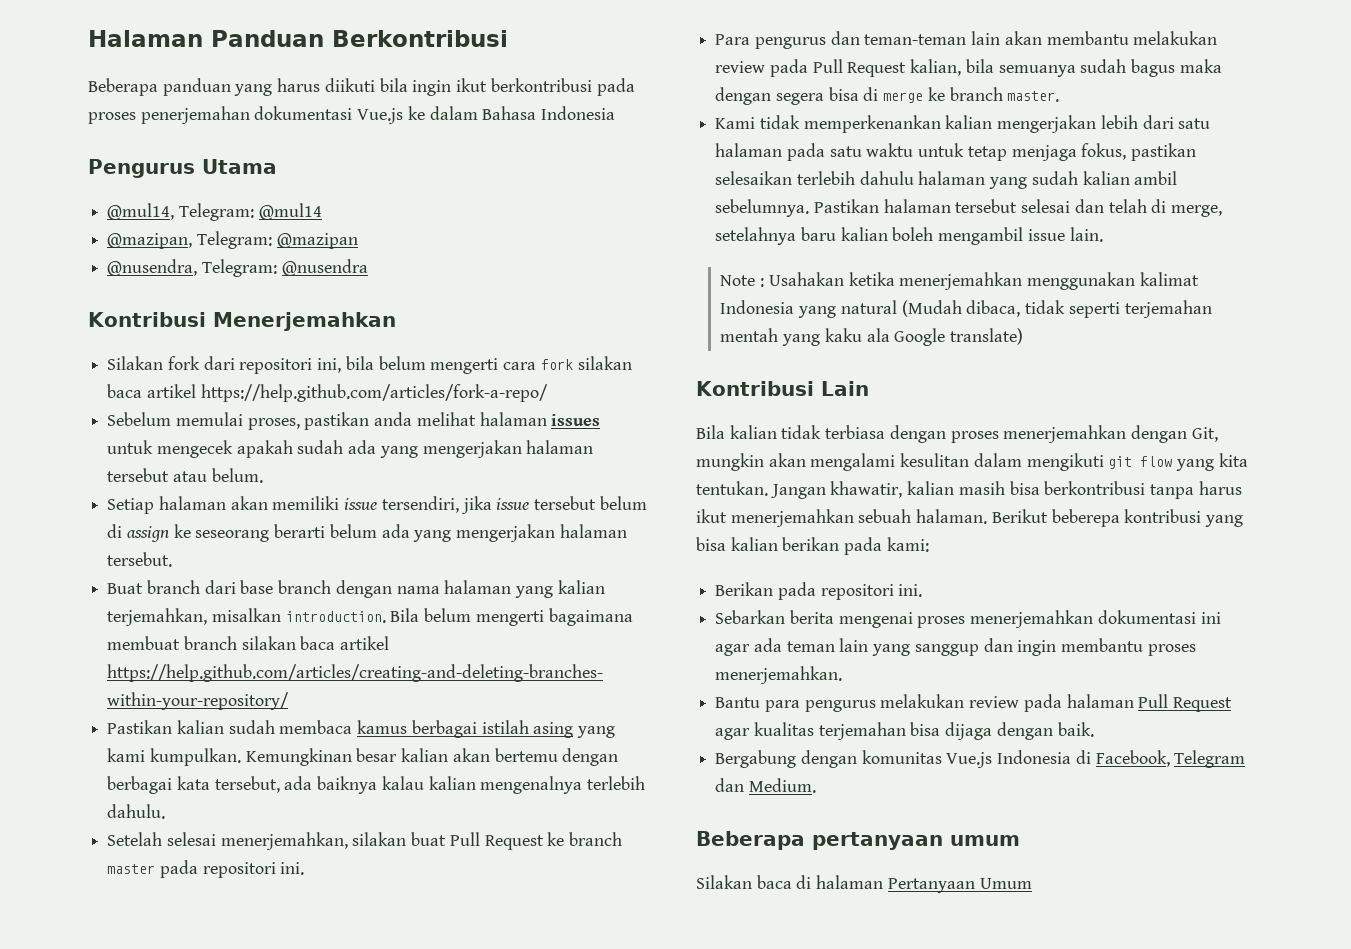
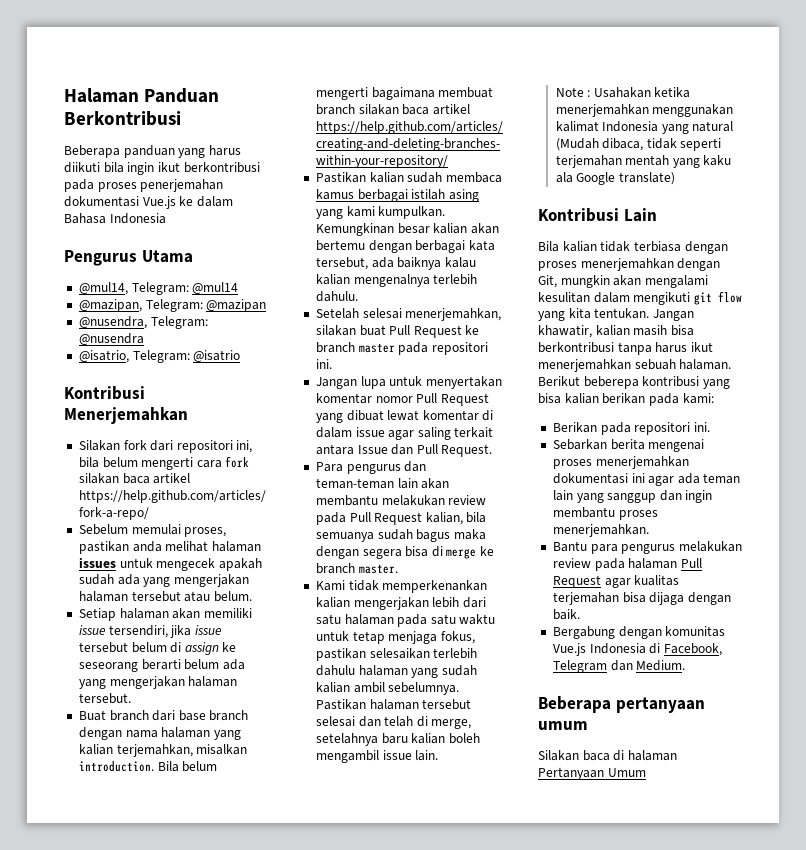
(368, 267) none -> [78,350,241,363] // @isatrio, Telegram: @isatrio
(305, 868) none -> [315,376,502,389] [315,393,489,406] [315,410,494,423] [315,427,494,440] [315,444,493,457] // Jangan lupa untuk menyertakan komentar nomor Pull Request yang dibuat lewat komentar di dalam issue agar saling terkait antara Issue dan Pull Request.

